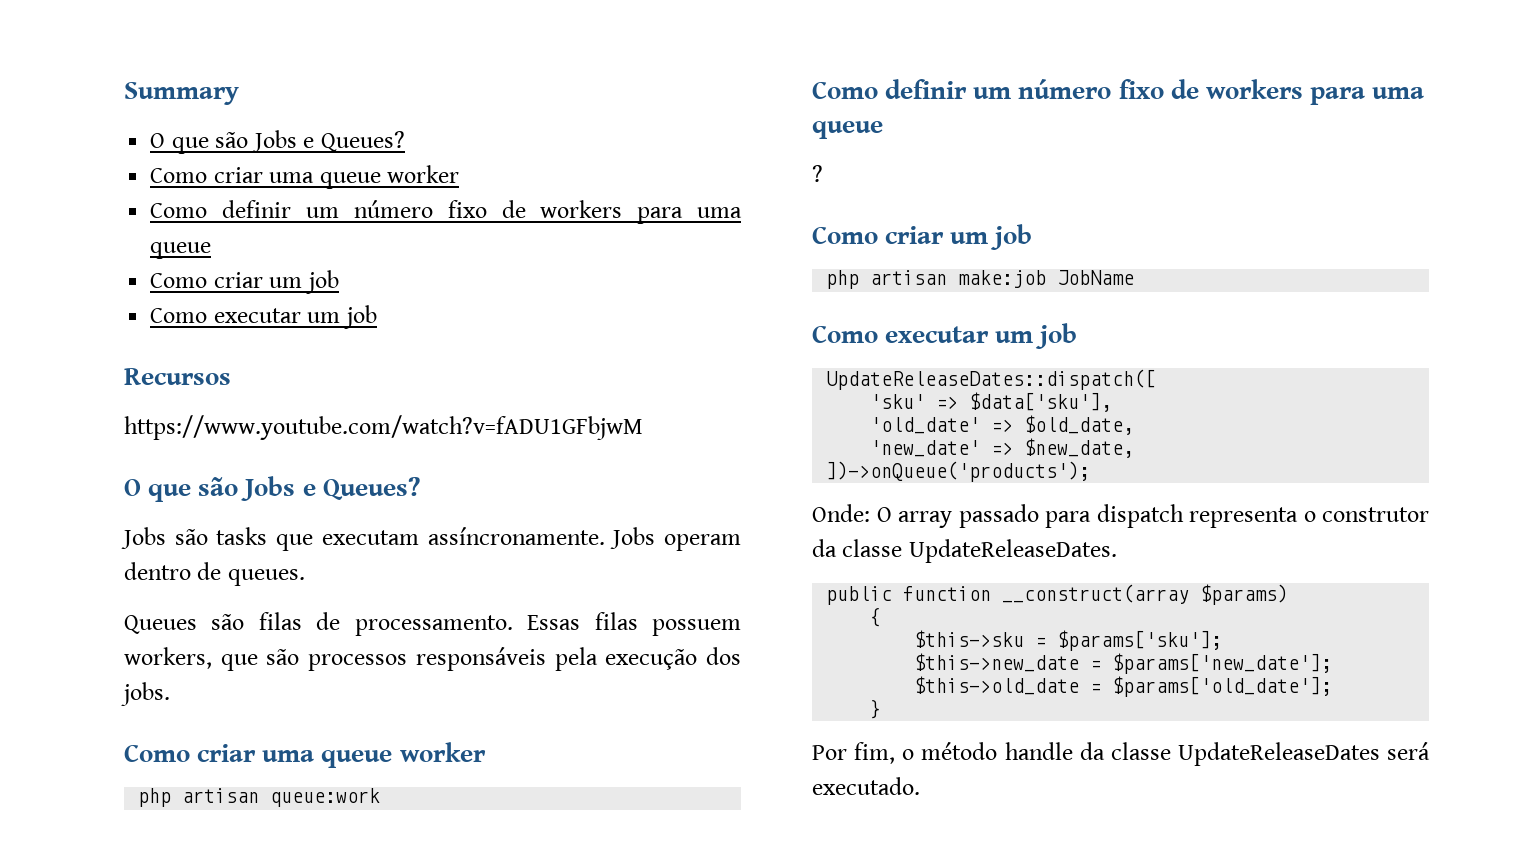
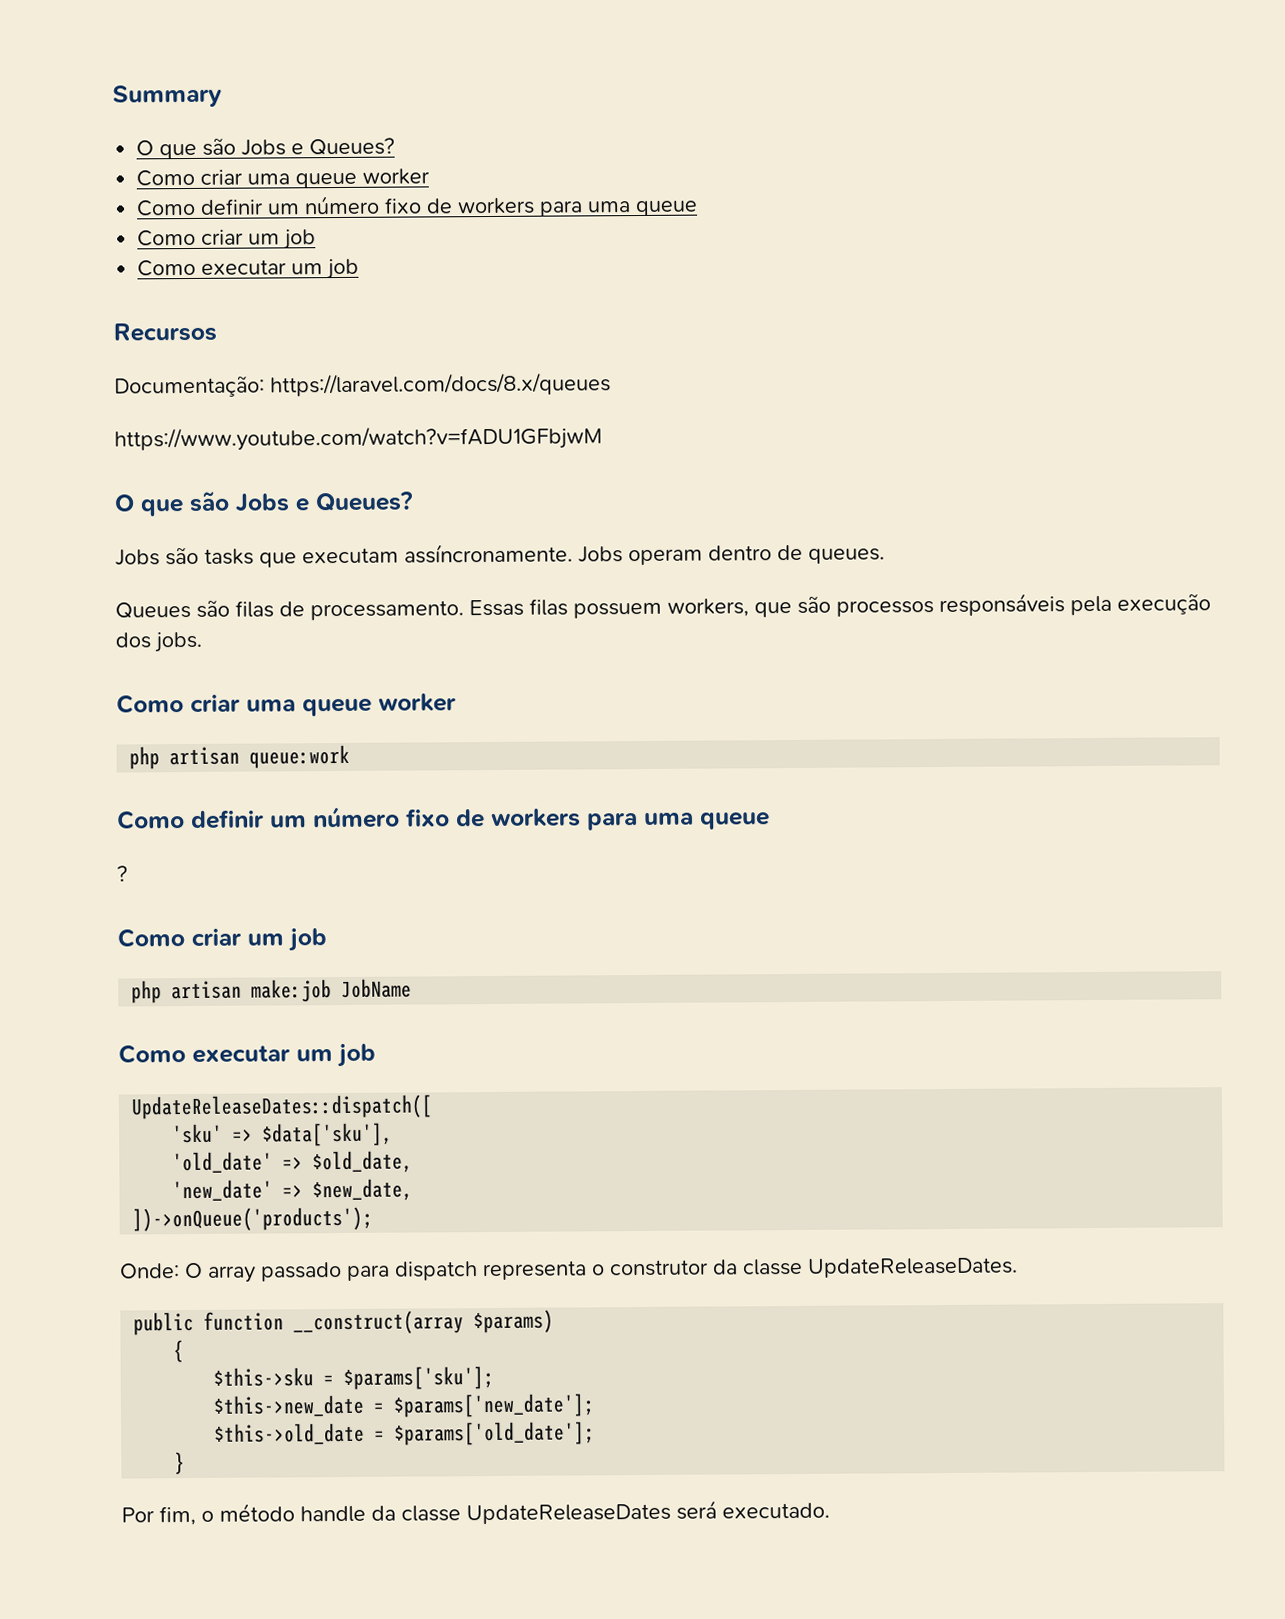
(231, 376) none -> [114,372,611,398] // Documentação: https://laravel.com/docs/8.x/queues

